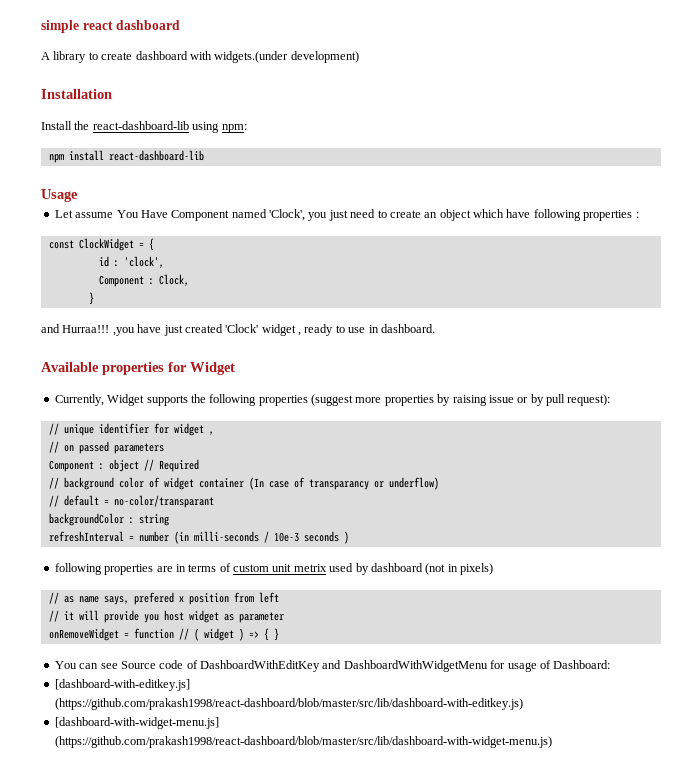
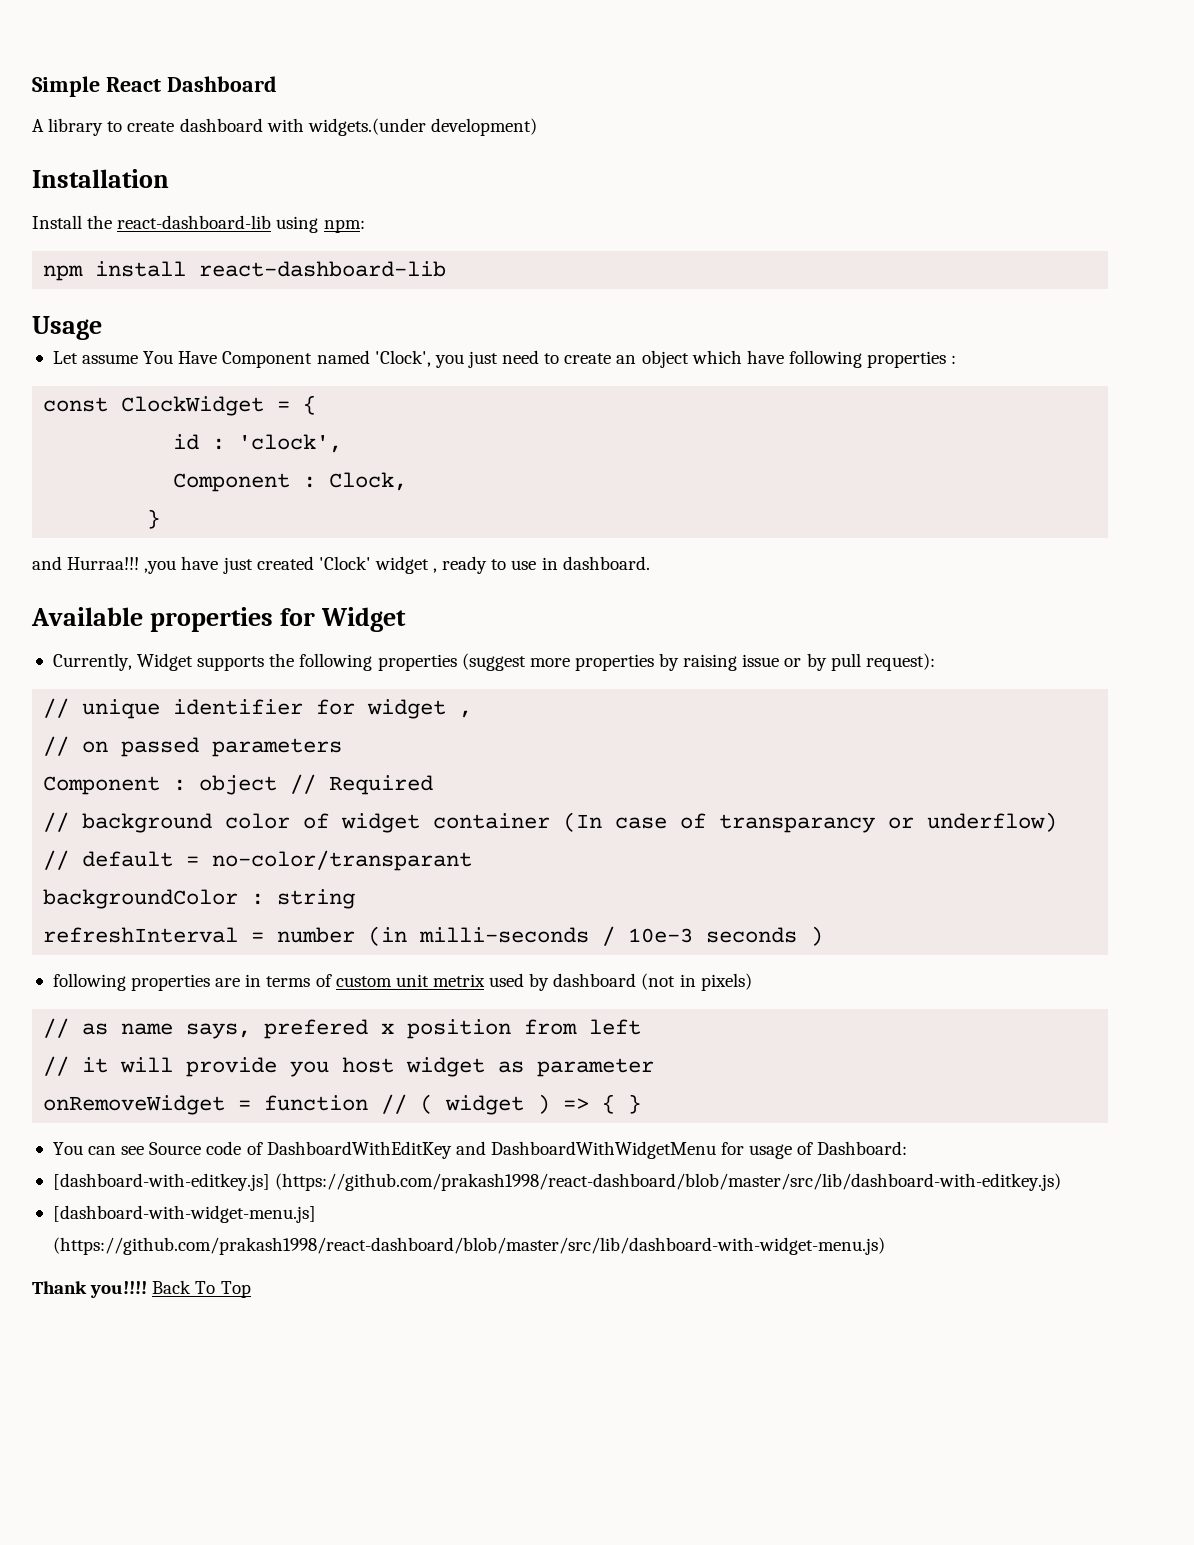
[41,20,181,33] simple react dashboard -> [32,76,277,97] Simple React Dashboard
(552, 742) none -> [32,1280,251,1298] // Thank you!!!! Back To Top

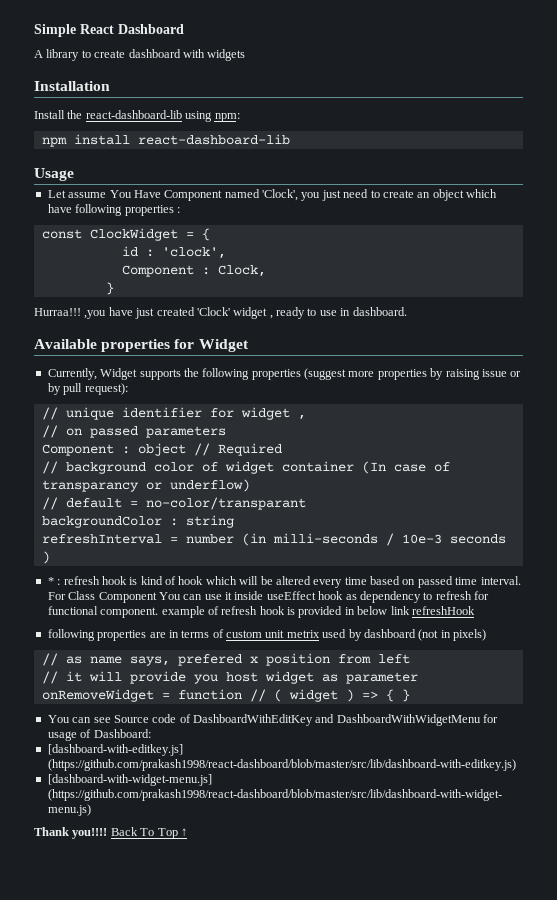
[307,118,537,136] widgets.(under development) -> [207,49,246,61] widgets
[32,556,62,570] and -> (114, 288) none
(824, 936) none -> [47,576,521,588] [47,591,489,603] [47,606,475,618] // * : refresh hook is kind of hook which will be altered every time based on passed time interval. For Class Component You can use it inside useEffect hook as dependency to refresh for functional component. example of refresh hook is provided in below link refreshHook
(251, 1289) none -> [180,828,187,836] ↑

